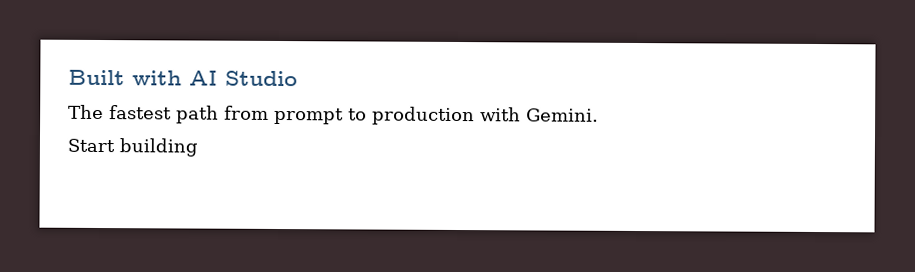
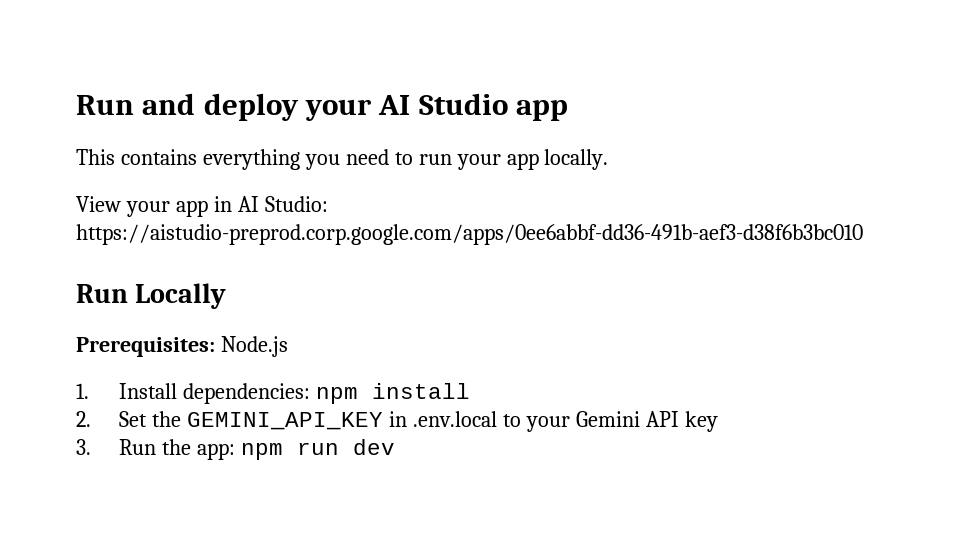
[68,69,298,87] [68,104,599,126] [67,138,198,157] Built with AI Studio // The fastest path from prompt to production with Gemini. // Start building -> [76,93,569,121] [76,149,609,170] [76,196,328,217] [76,224,863,245] [76,283,227,309] [76,336,288,357] [76,383,471,404] [76,411,718,432] [76,439,396,460] Run and deploy your AI Studio app // This contains everything you need to run your app locally. // View your app in AI Studio: https://aistudio-preprod.corp.google.com/apps/0ee6abbf-dd36-491b-aef3-d38f6b3bc010 // Run Locally // Prerequisites: Node.js // 1. Install dependencies: npm install // 2. Set the GEMINI_API_KEY in .env.local to your Gemini API key // 3. Run the app: npm run dev

